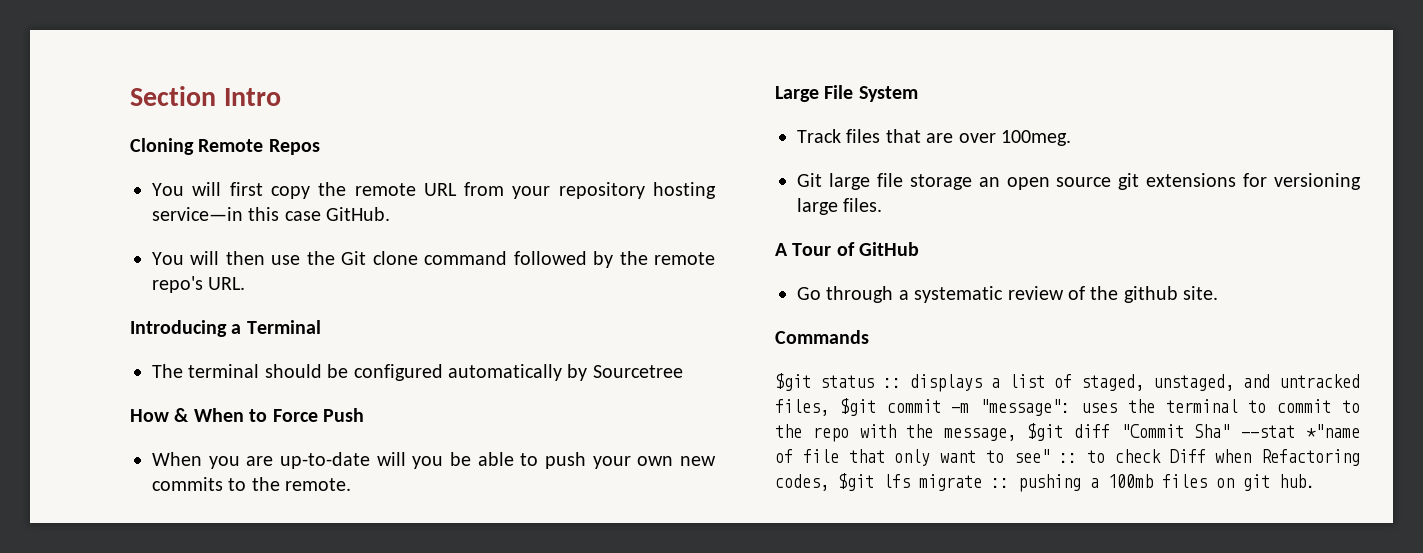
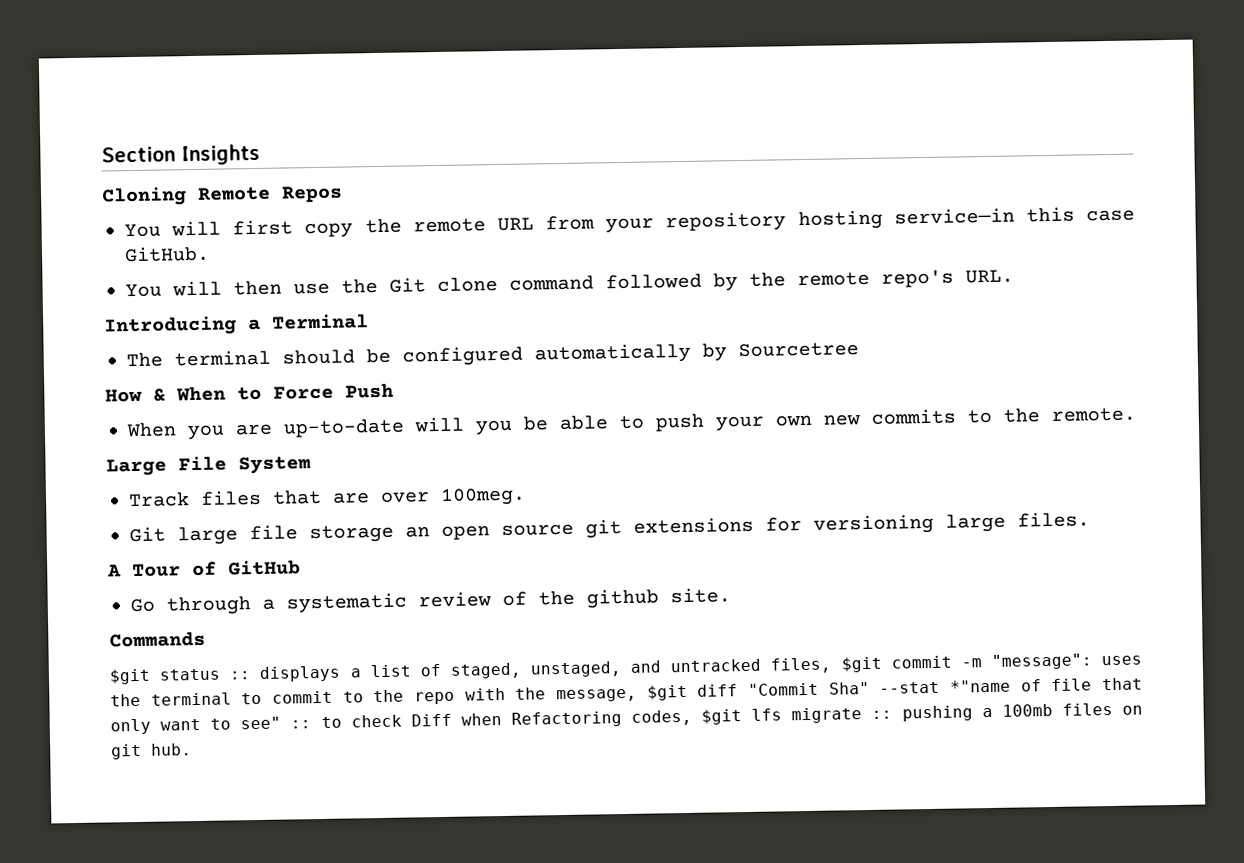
[223,88,281,106] Intro -> [181,143,260,166] Insights

